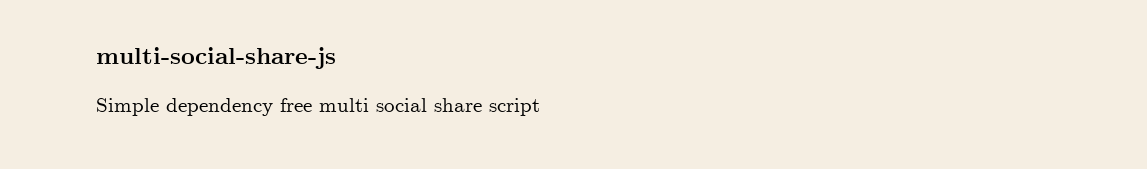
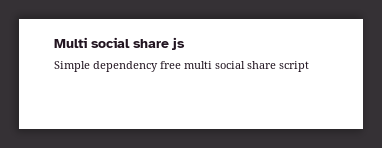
[96,47,336,69] multi-social-share-js -> [54,37,185,50] Multi social share js

